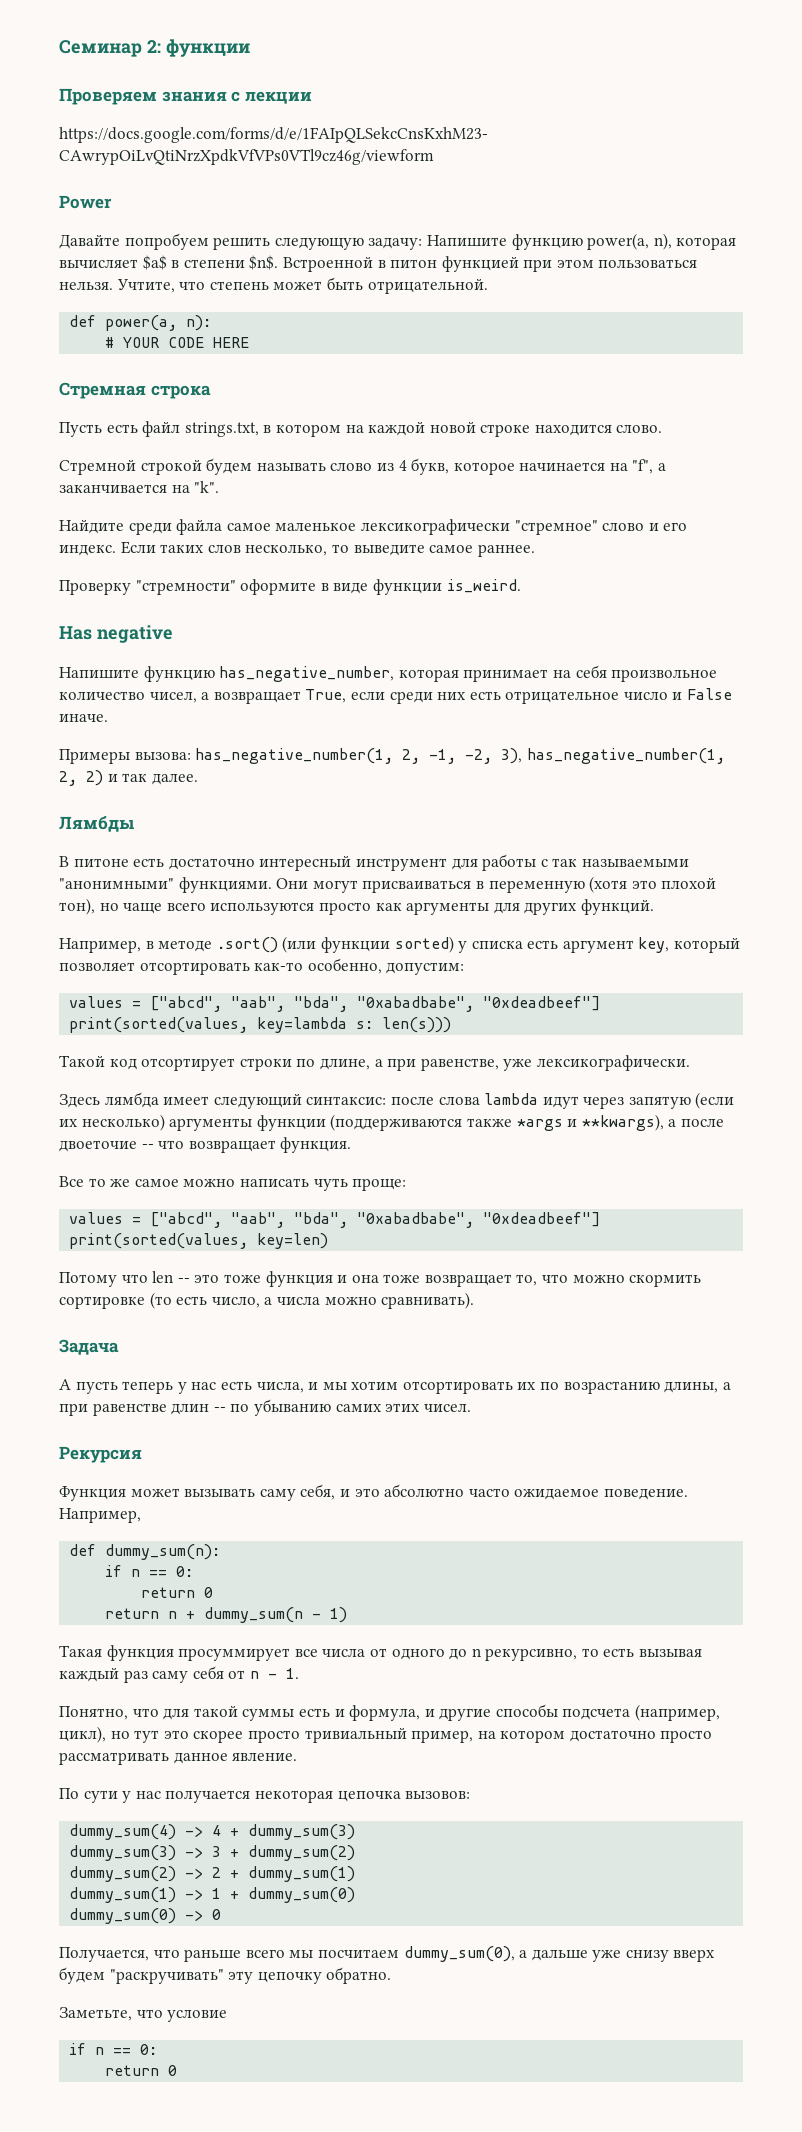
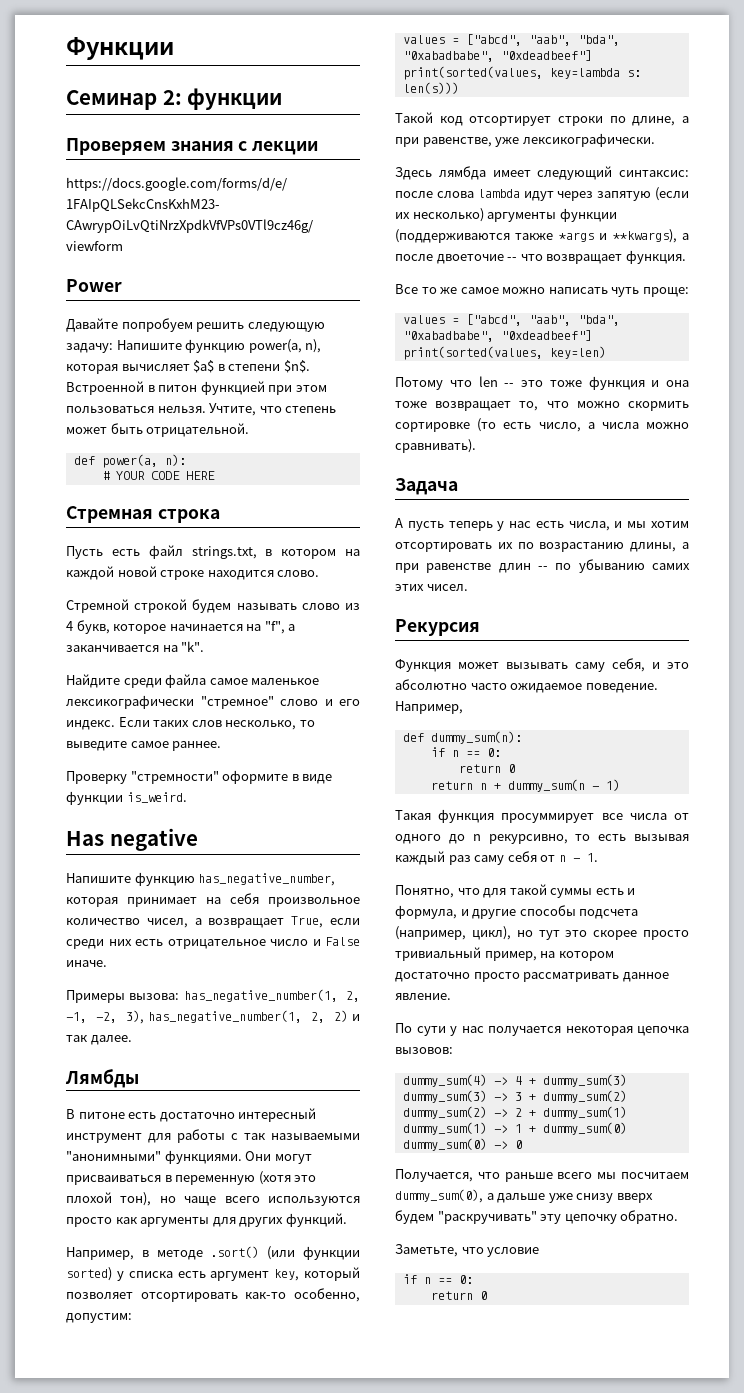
(59, 48) none -> [66,37,174,60] Функции //

